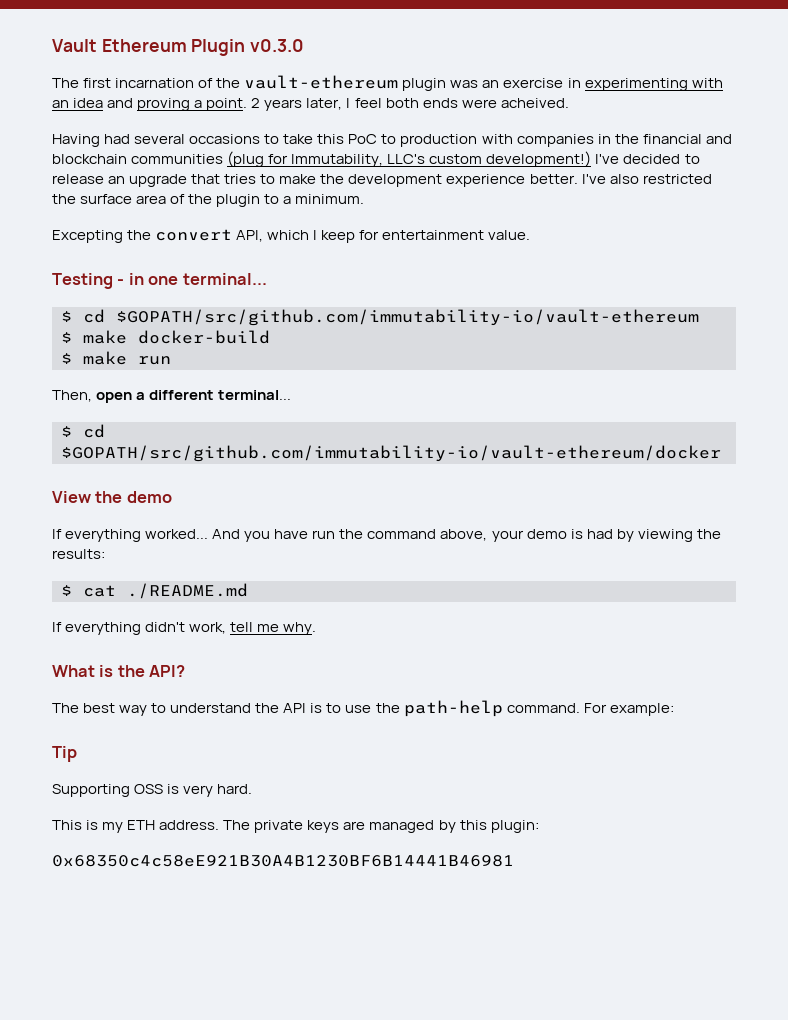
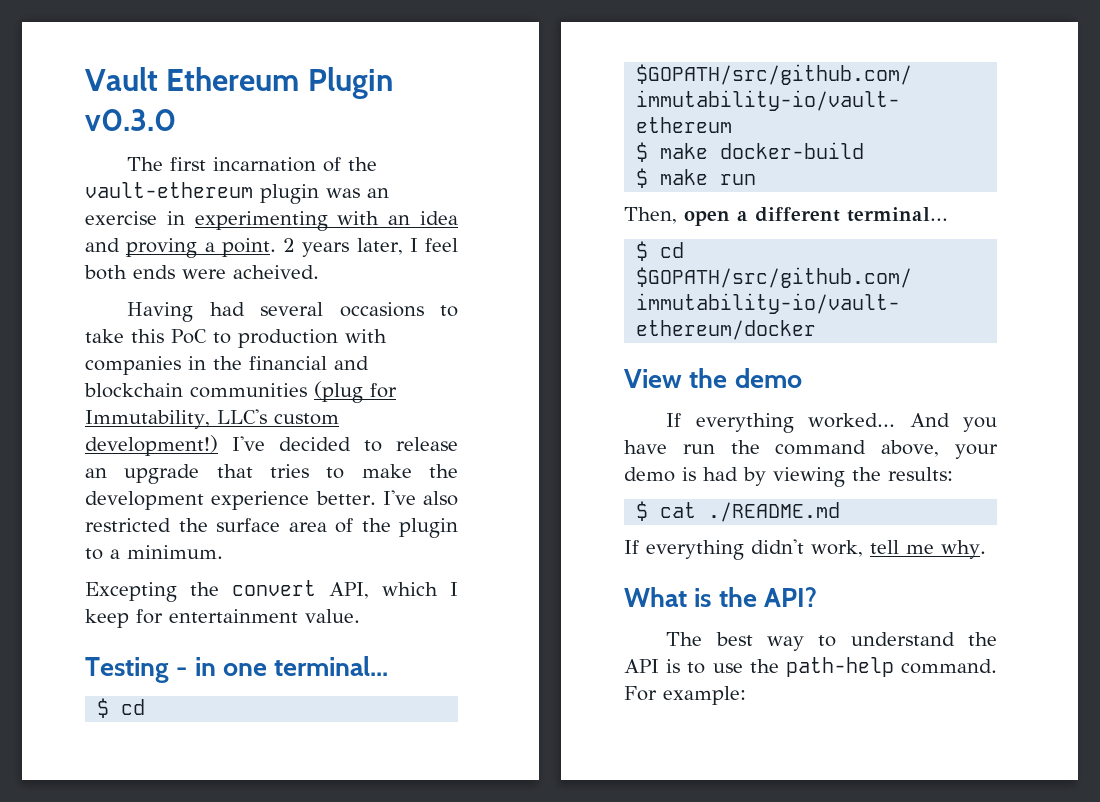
[52,746,77,762] [52,784,253,797] [52,820,539,833] [52,855,514,867] // Tip // Supporting OSS is very hard. // This is my ETH address. The private keys are managed by this plugin: // 0x68350c4c58eE921B30A4B1230BF6B14441B46981 -> (746, 695) none

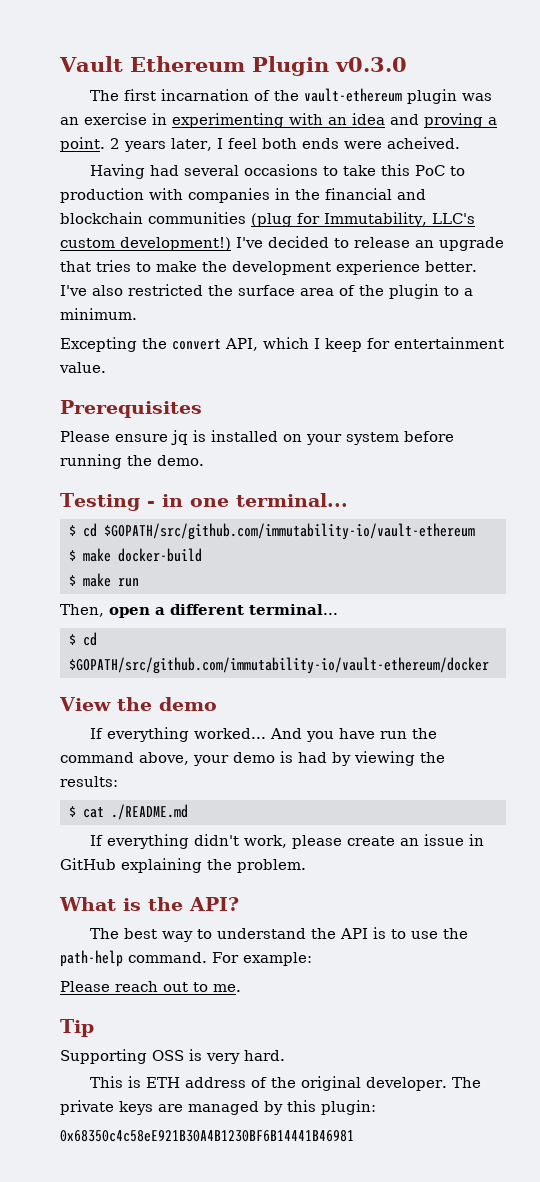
(360, 616) none -> [60,400,202,418] [60,430,454,445] [60,454,204,469] // Prerequisites // Please ensure jq is installed on your system before running the demo.
[870,540,986,559] tell me why. -> [292,834,485,849] [60,858,306,873] please create an issue in GitHub explaining the problem.
(746, 695) none -> [60,981,241,992] [60,1019,94,1037] [60,1049,285,1064] [90,1076,482,1091] [60,1100,376,1115] [60,1130,354,1142] // Please reach out to me. // Tip // Supporting OSS is very hard. // This is ETH address of the original developer. The private keys are managed by this plugin: // 0x68350c4c58eE921B30A4B1230BF6B14441B46981

